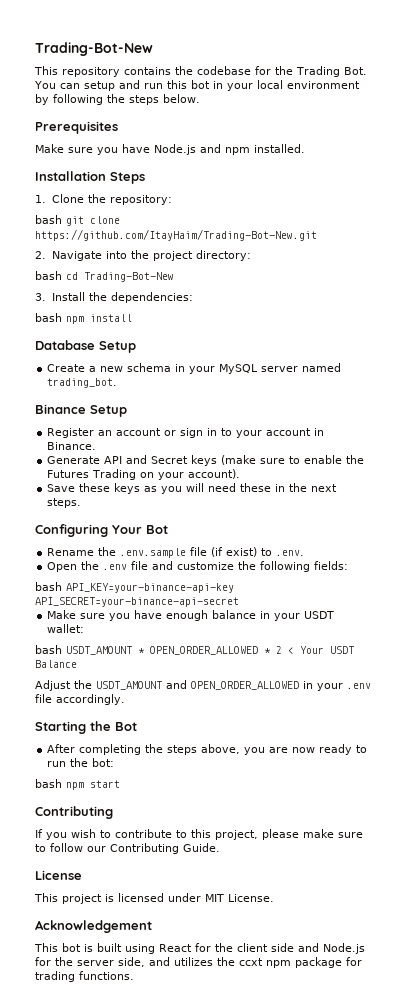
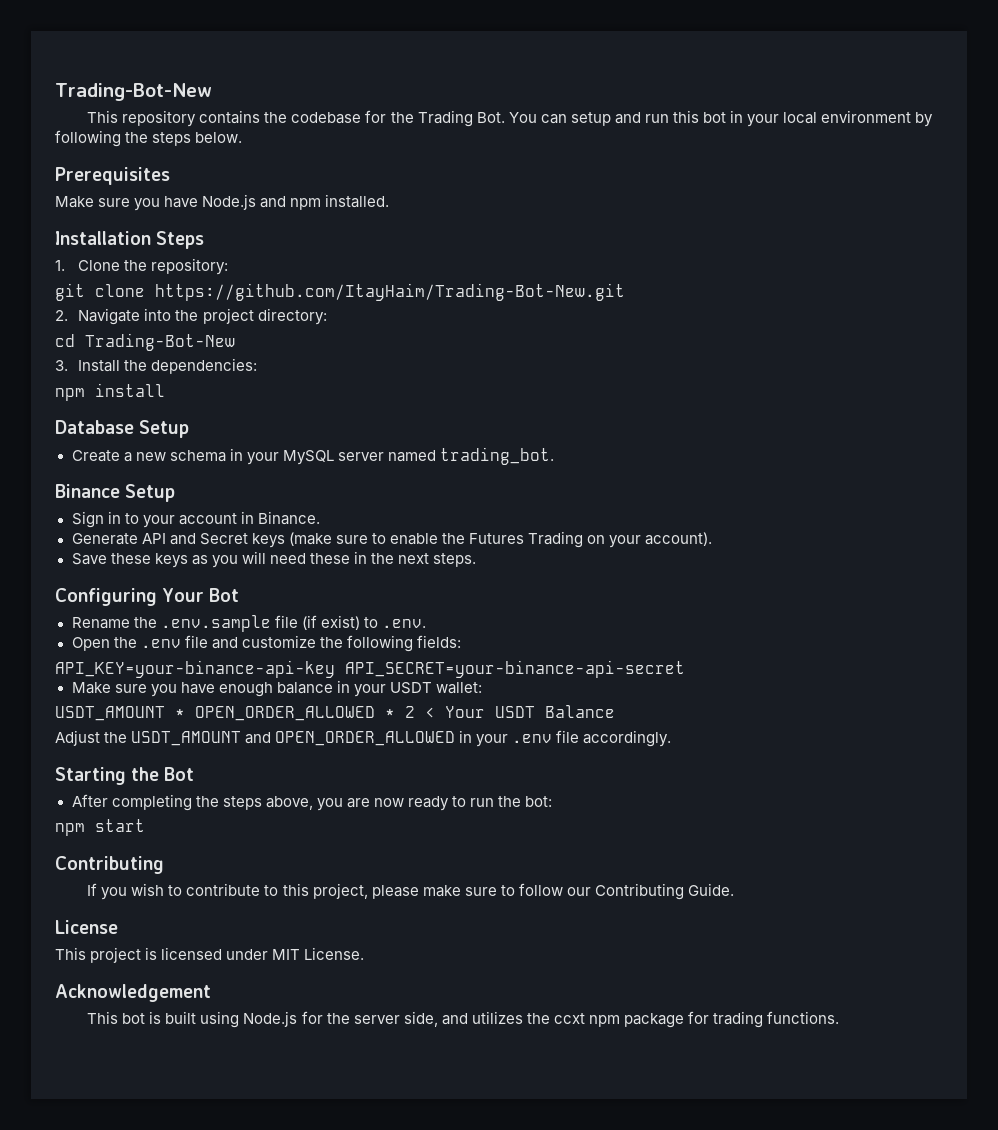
[35,215,62,224] bash -> (229, 266) none
[35,271,62,280] bash -> (327, 316) none
[35,313,62,322] bash -> (258, 366) none
[47,428,204,438] Register an account or sign -> [71,511,104,528] Sign
[35,582,62,591] bash -> (461, 641) none
[35,645,62,654] bash -> (482, 688) none
[35,779,62,788] bash -> (553, 801) none
[159,943,319,952] React for the client side and -> (240, 1019) none

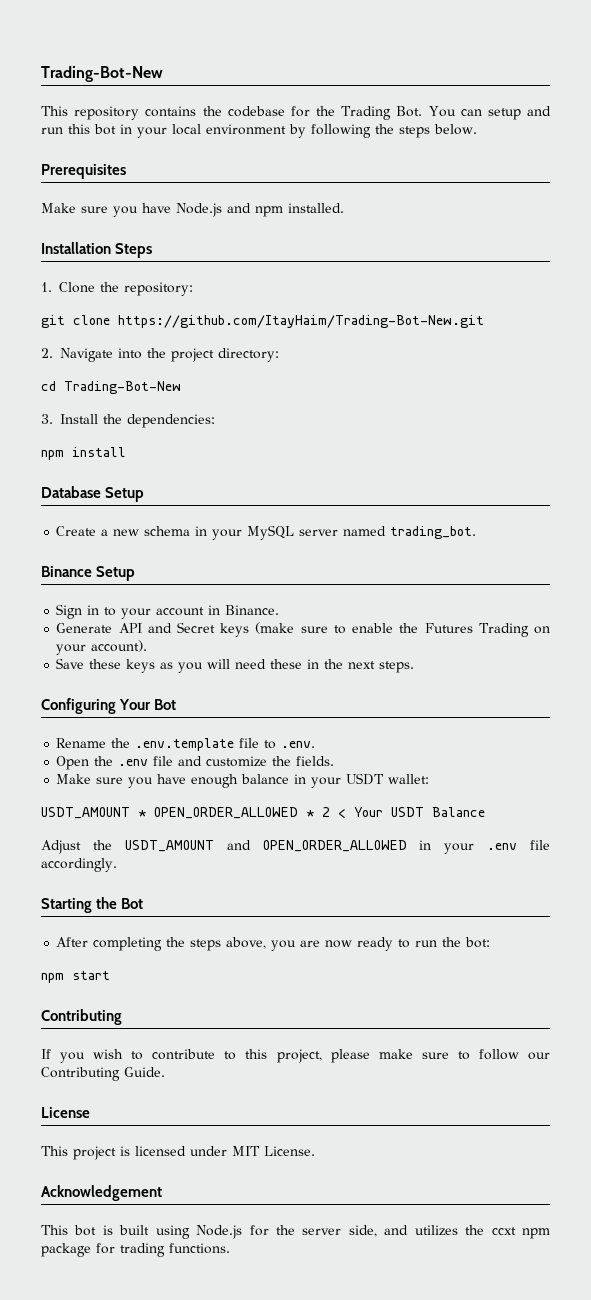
[160,615,360,632] .env.sample file (if exist) -> [135,738,260,751] .env.template file
[346,635,461,652] [55,660,685,678] following fields: // API_KEY=your-binance-api-key API_SECRET=your-binance-api-secret -> [296,756,335,766] fields.

